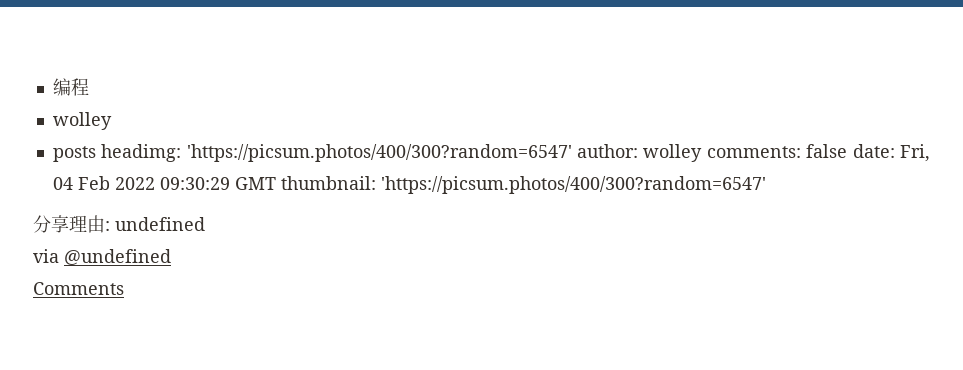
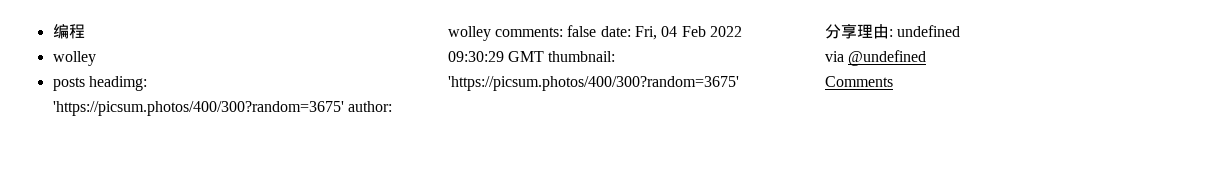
[186,144,572,162] 'https://picsum.photos/400/300?random=6547' -> [52,101,344,116] 'https://picsum.photos/400/300?random=3675'
[380,176,766,194] 'https://picsum.photos/400/300?random=6547' -> [447,76,739,91] 'https://picsum.photos/400/300?random=3675'

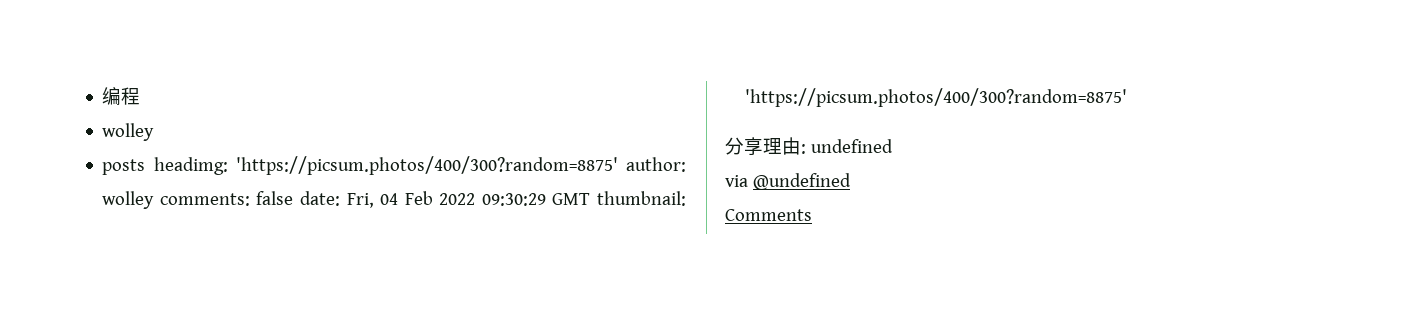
[52,101,344,116] 'https://picsum.photos/400/300?random=3675' -> [235,156,618,175] 'https://picsum.photos/400/300?random=8875'
[447,76,739,91] 'https://picsum.photos/400/300?random=3675' -> [745,88,1128,107] 'https://picsum.photos/400/300?random=8875'

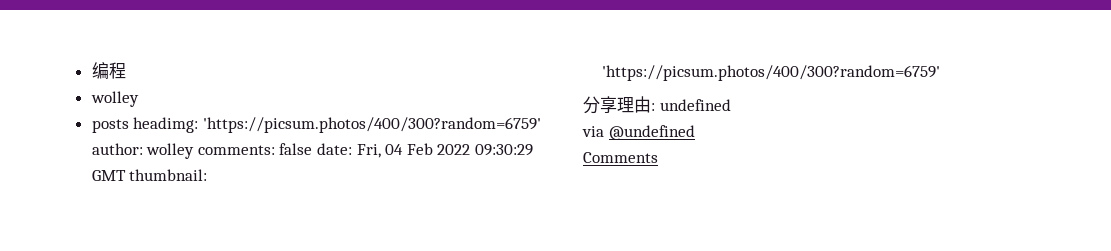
[235,156,618,175] 'https://picsum.photos/400/300?random=8875' -> [202,117,541,133] 'https://picsum.photos/400/300?random=6759'
[745,88,1128,107] 'https://picsum.photos/400/300?random=8875' -> [601,65,940,81] 'https://picsum.photos/400/300?random=6759'

